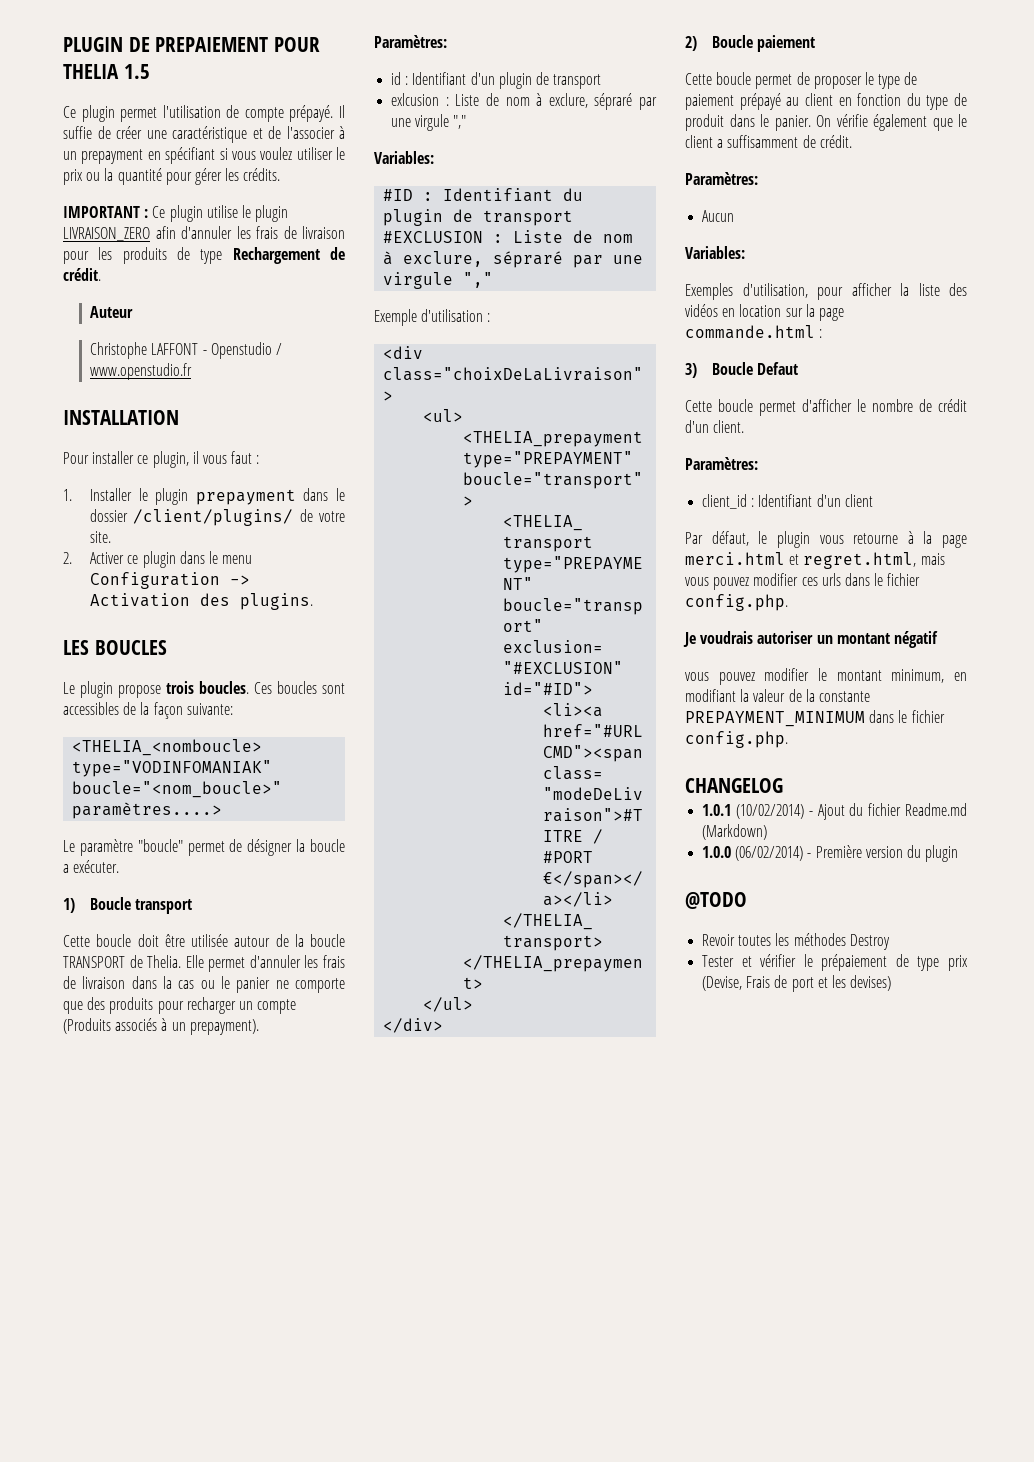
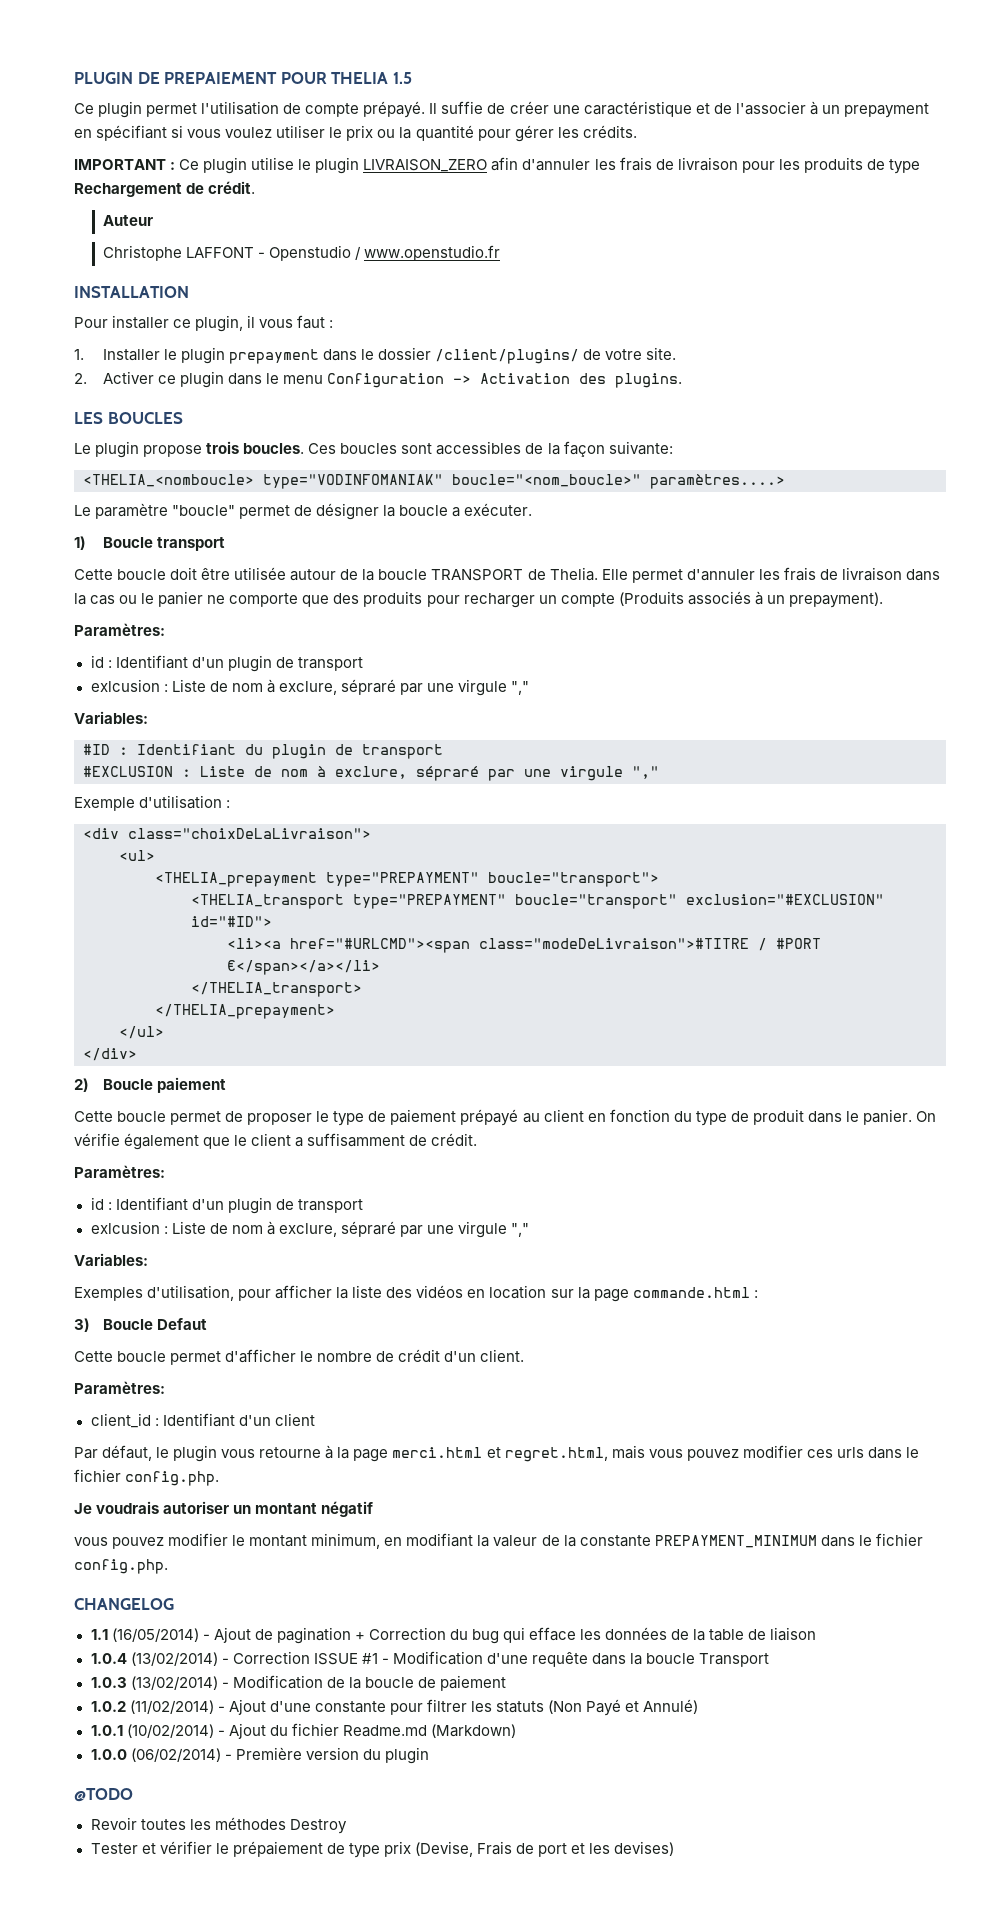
[702,210,735,222] Aucun -> [90,1197,363,1214] [90,1221,530,1238] id : Identifiant d'un plugin de transport // exlcusion : Liste de nom à exclure, sépraré par une virgule ","
(783, 785) none -> [90,1627,817,1644] [90,1651,770,1667] [90,1675,506,1691] [90,1699,699,1716] // 1.1 (16/05/2014) - Ajout de pagination + Correction du bug qui efface les données de la table de liaison // 1.0.4 (13/02/2014) - Correction ISSUE #1 - Modification d'une requête dans la boucle Transport // 1.0.3 (13/02/2014) - Modification de la boucle de paiement // 1.0.2 (11/02/2014) - Ajout d'une constante pour filtrer les statuts (Non Payé et Annulé)

